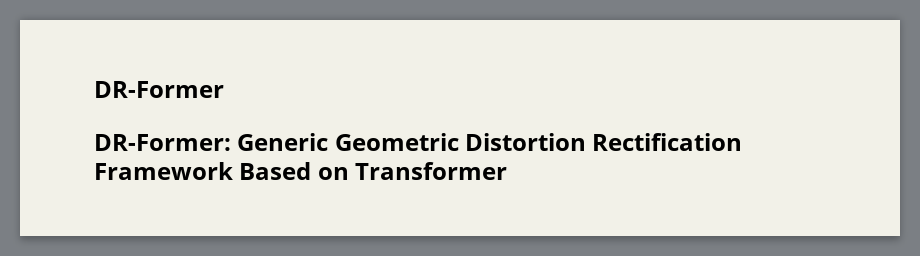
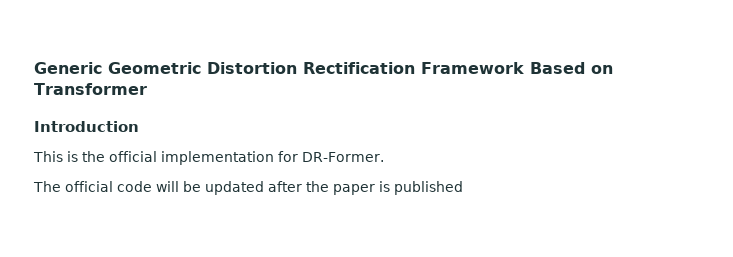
[94,81,224,98] [94,134,231,151] DR-Former // DR-Former: -> (34, 68) none
(508, 171) none -> [34,121,139,132] [33,151,384,165] [33,181,463,195] // Introduction // This is the official implementation for DR-Former. // The official code will be updated after the paper is published

